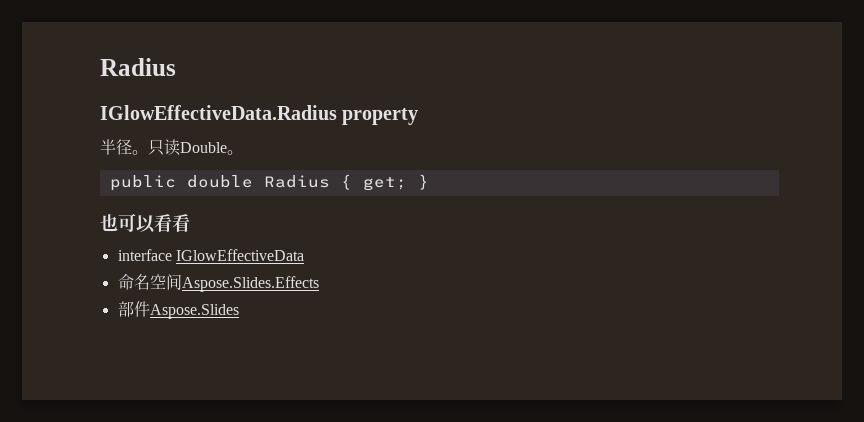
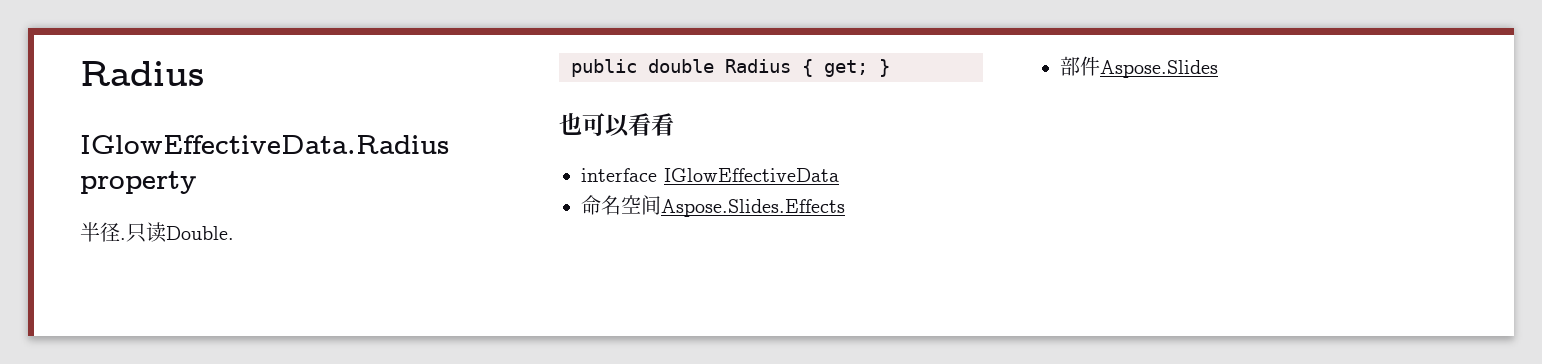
[132,139,243,156] 。只读Double。 -> [120,222,234,243] .只读Double.

